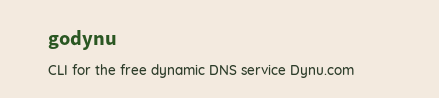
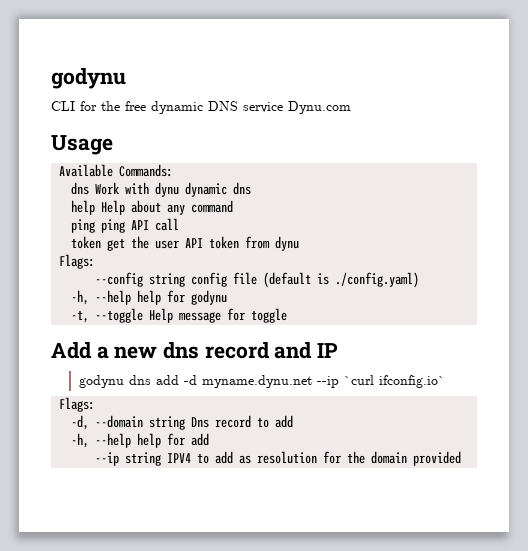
(354, 71) none -> [51,135,113,155] [59,164,174,177] [71,182,252,197] [71,200,234,215] [71,218,180,233] [71,236,300,251] [59,254,96,269] [95,272,420,288] [71,290,228,305] [71,308,288,323] [51,342,339,359] [78,375,445,388] [59,397,96,412] [71,415,294,430] [71,433,210,448] [95,451,462,466] // Usage // Available Commands: // dns Work with dynu dynamic dns // help Help about any command // ping ping API call // token get the user API token from dynu // Flags: // --config string config file (default is ./config.yaml) // -h, --help help for godynu // -t, --toggle Help message for toggle // Add a new dns record and IP // godynu dns add -d myname.dynu.net --ip `curl ifconfig.io` // Flags: // -d, --domain string Dns record to add // -h, --help help for add // --ip string IPV4 to add as resolution for the domain provided

